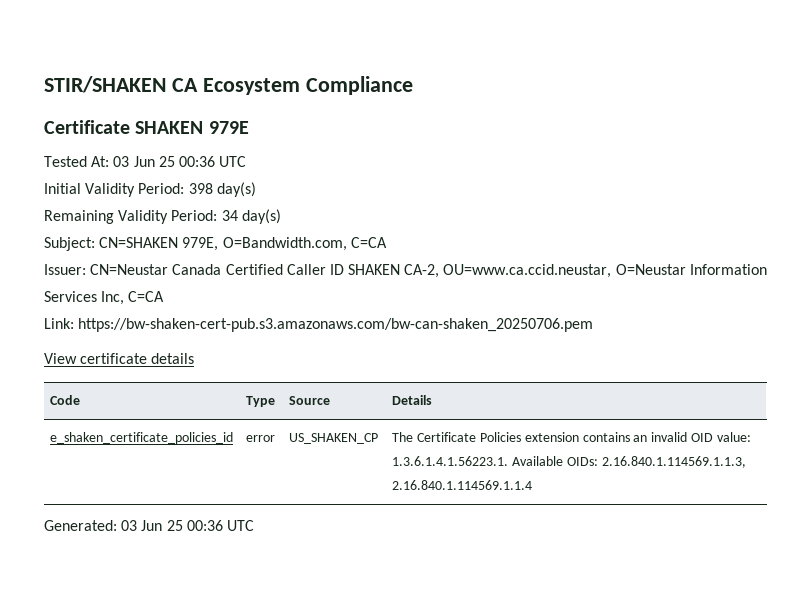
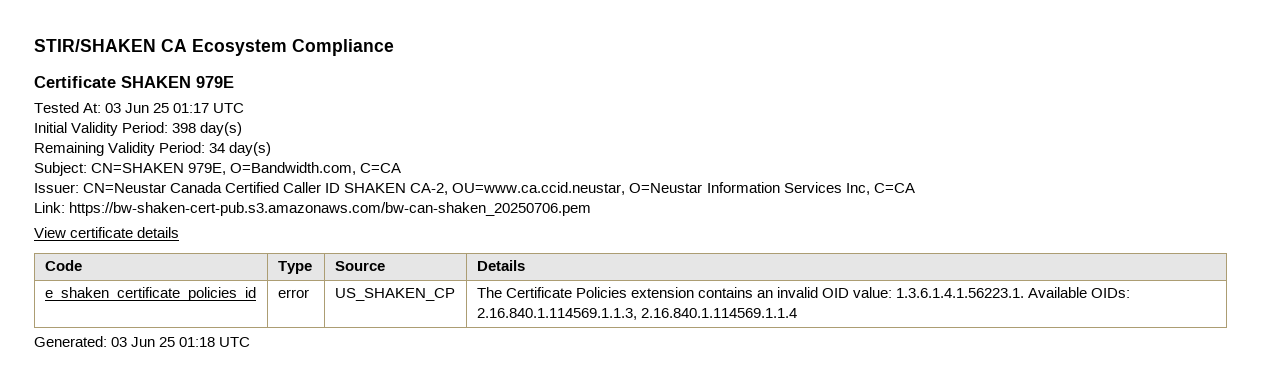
[178,156,215,167] 00:36 -> [173,103,210,113] 01:17
[186,520,223,531] 00:36 -> [179,337,216,347] 01:18

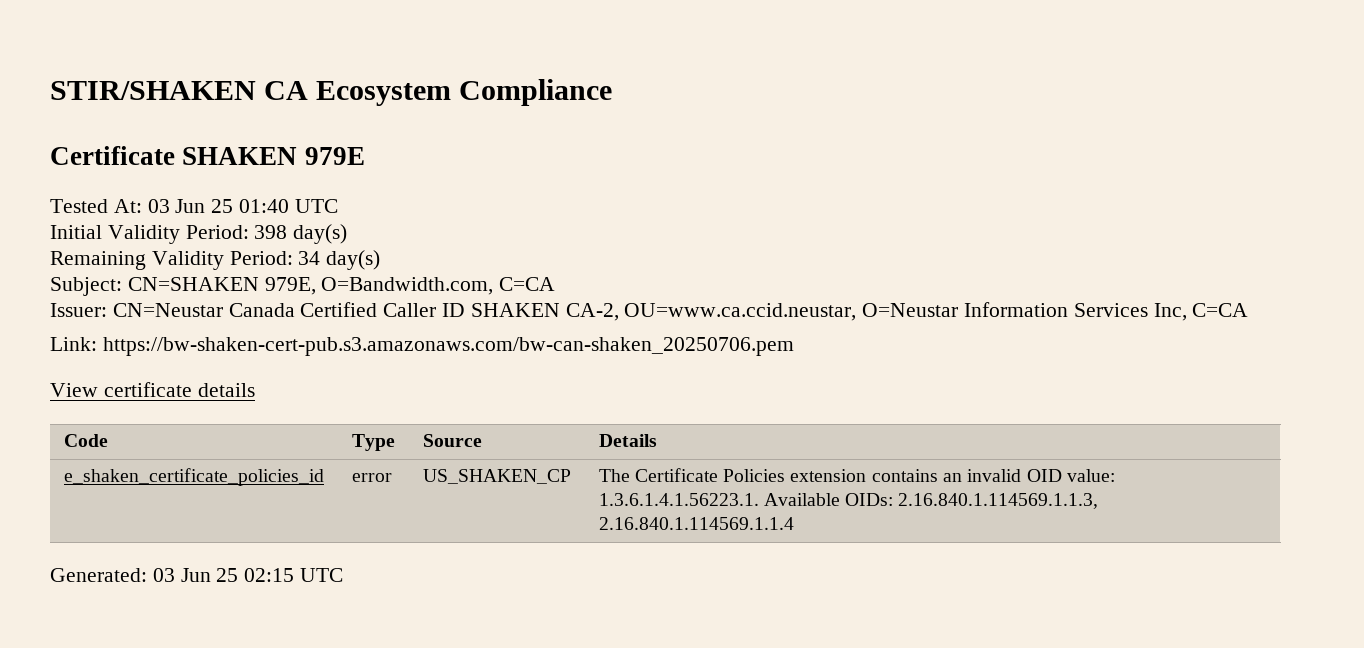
[173,103,210,113] 01:17 -> [239,199,290,213] 01:40
[179,337,216,347] 01:18 -> [244,568,295,582] 02:15

